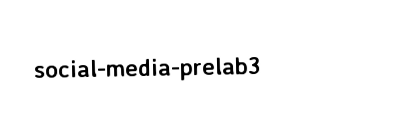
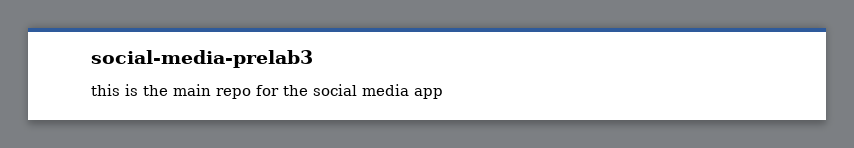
(261, 69) none -> [91,84,443,99] // this is the main repo for the social media app

